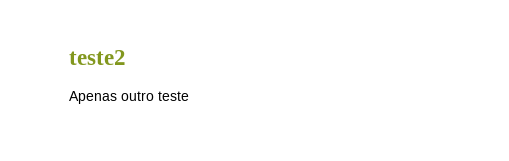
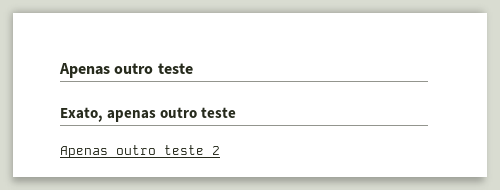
[69,50,126,65] [69,91,189,104] teste2 // Apenas outro teste -> [59,63,193,78] [60,107,237,122] [60,145,220,158] Apenas outro teste // Exato, apenas outro teste // Apenas outro teste 2

